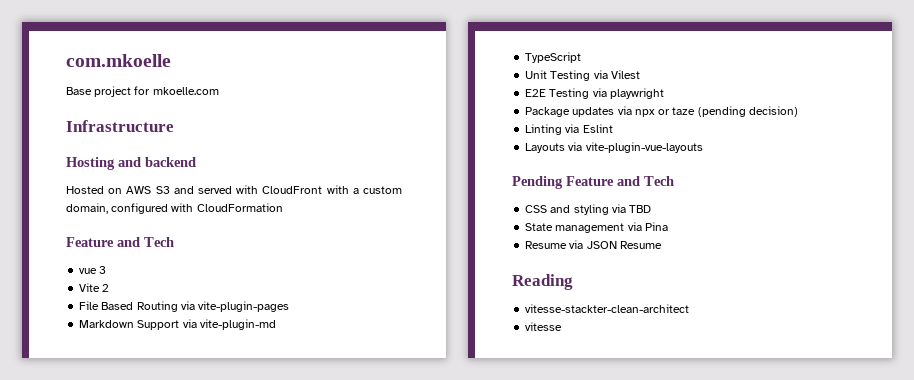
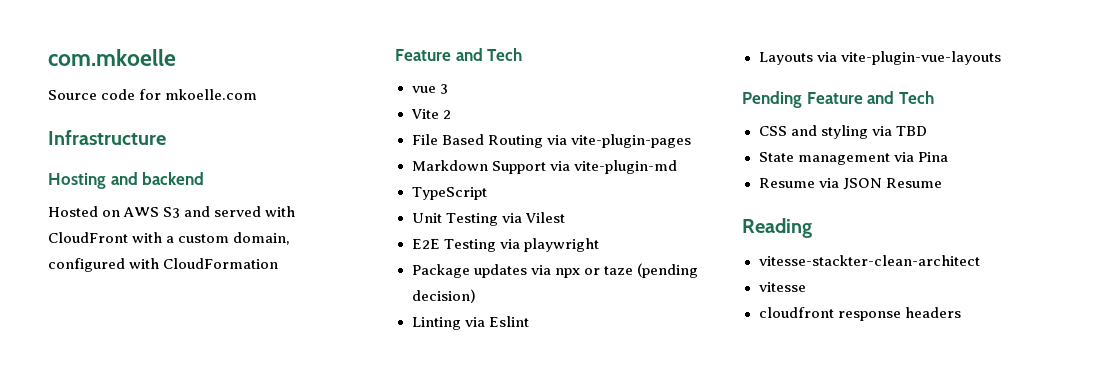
[66,86,132,97] Base project -> [48,89,136,100] Source code
(563, 326) none -> [758,307,961,321] // cloudfront response headers

